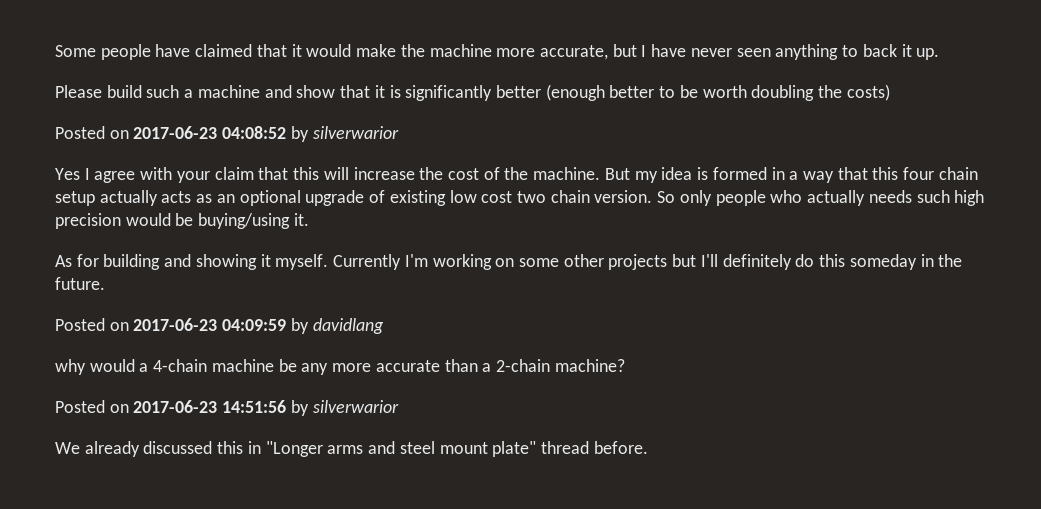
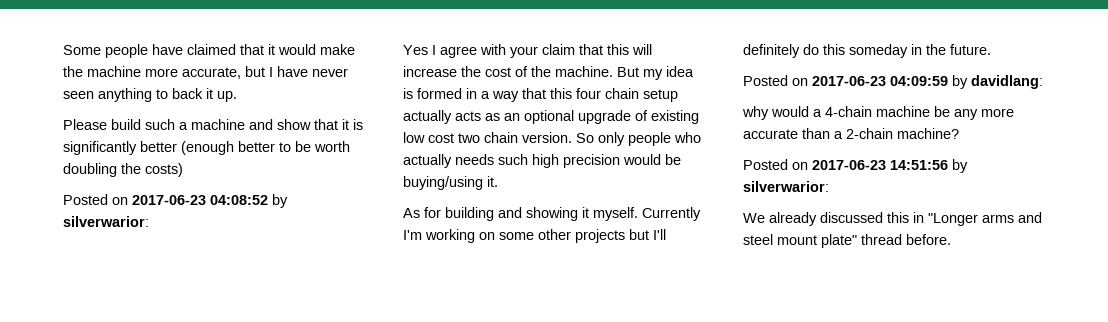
[312,126,399,139] silverwarior -> [63,216,149,227] silverwarior:
[312,318,384,334] davidlang -> [971,75,1043,89] davidlang:
[312,400,399,413] silverwarior -> [743,181,829,192] silverwarior:

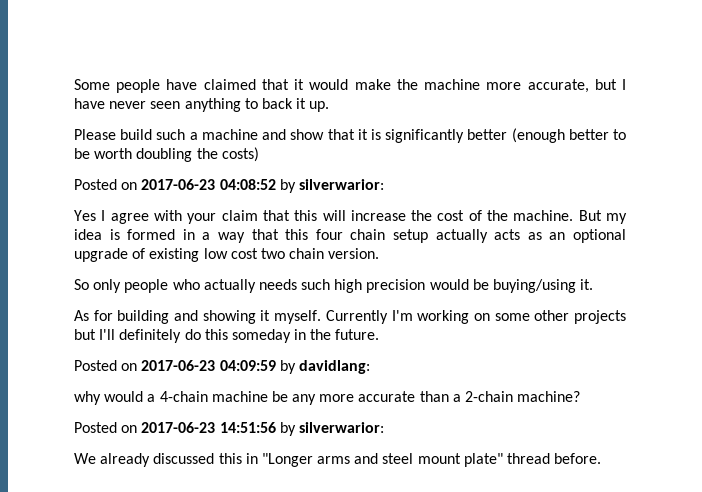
(572, 137) none -> (380, 253) //

